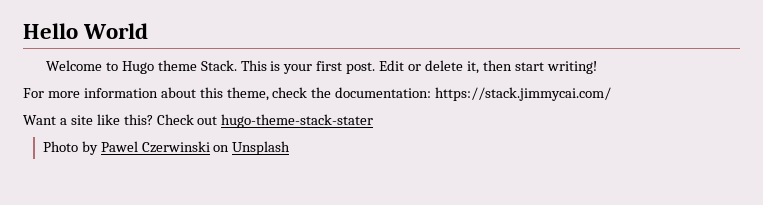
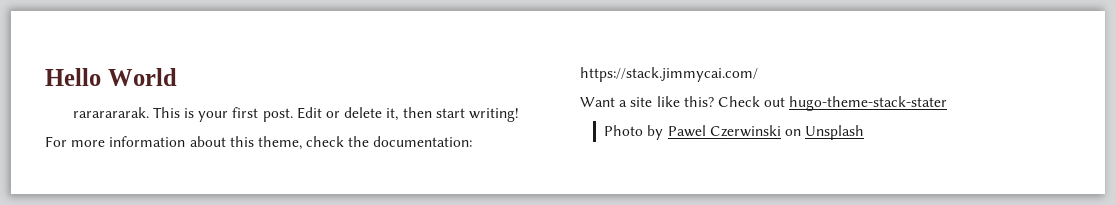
[45,60,237,74] Welcome to Hugo theme Stack. -> [72,107,149,118] rararararak.

